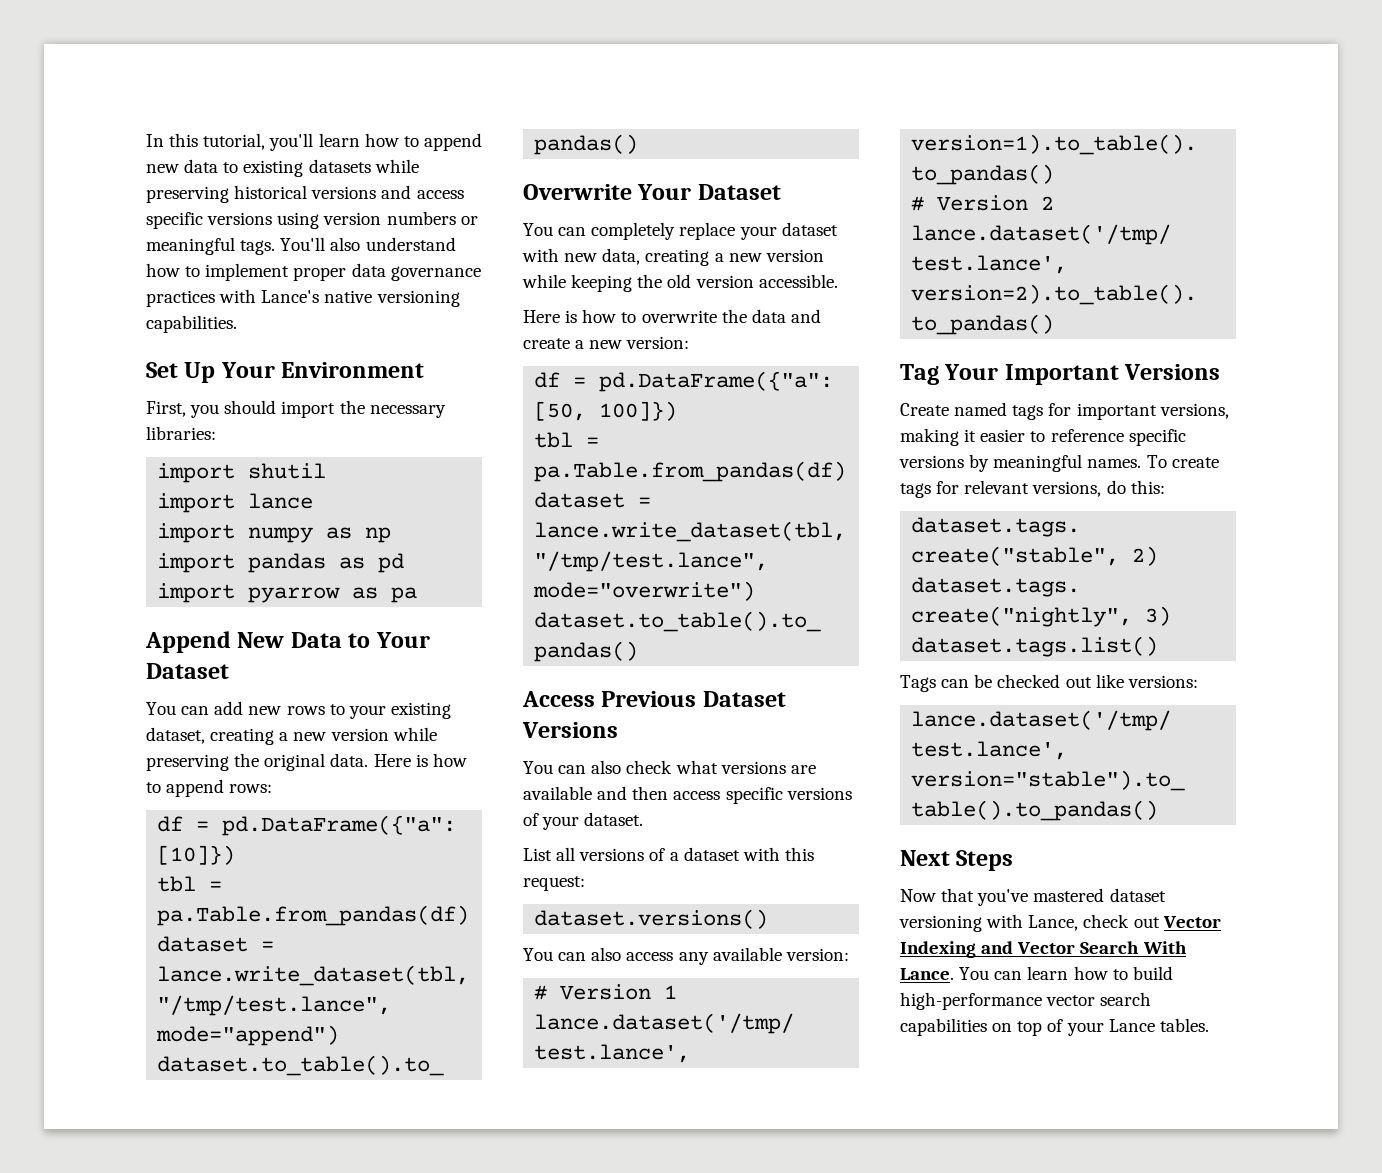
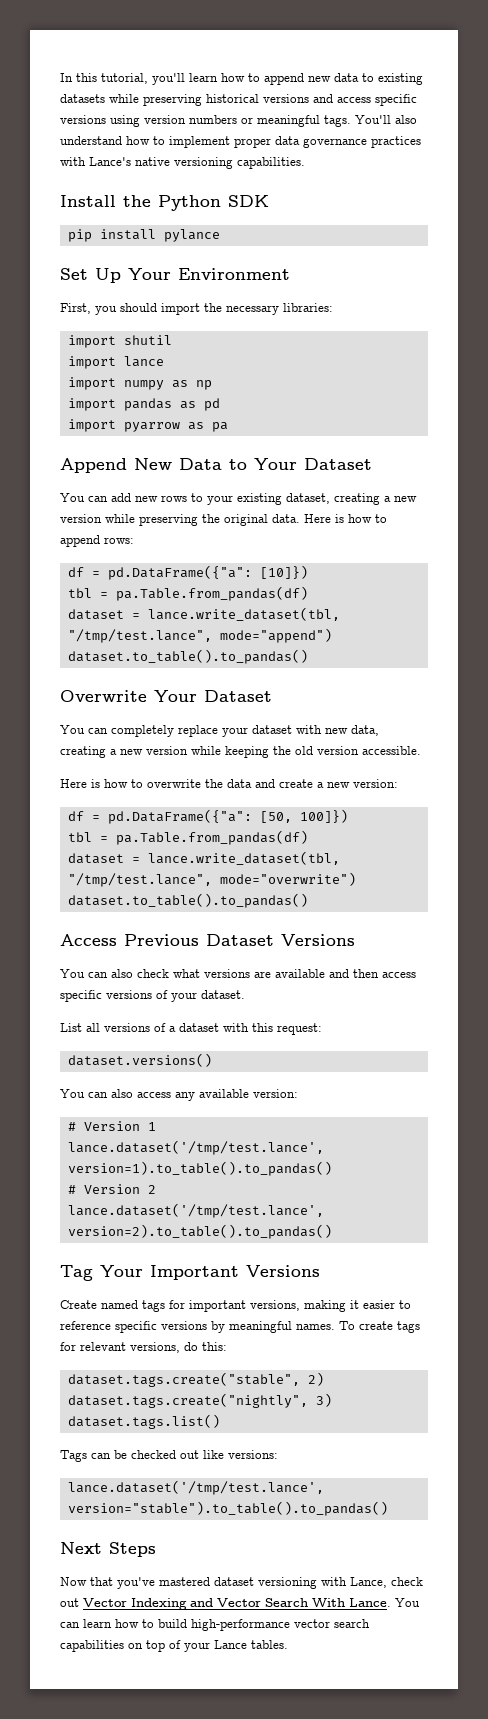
(237, 324) none -> [60,195,269,211] [67,229,220,242] // Install the Python SDK // pip install pylance

